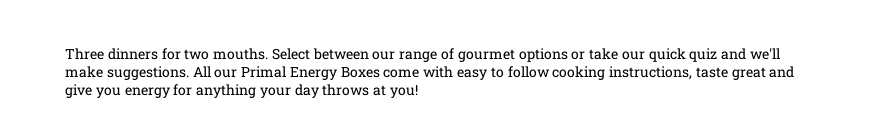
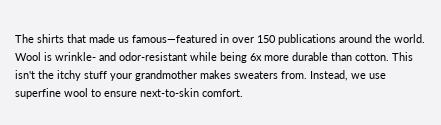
[65,48,781,62] [65,66,795,80] [65,84,419,98] Three dinners for two mouths. Select between our range of gourmet options or take our quick quiz and we'll make suggestions. All our Primal Energy Boxes come with easy to follow cooking instructions, taste great and give you energy for anything your day throws at you! -> [15,34,425,45] [15,52,413,63] [15,70,386,81] [15,88,243,99] The shirts that made us famous—featured in over 150 publications around the world. Wool is wrinkle- and odor-resistant while being 6x more durable than cotton. This isn't the itchy stuff your grandmother makes sweaters from. Instead, we use superfine wool to ensure next-to-skin comfort.

